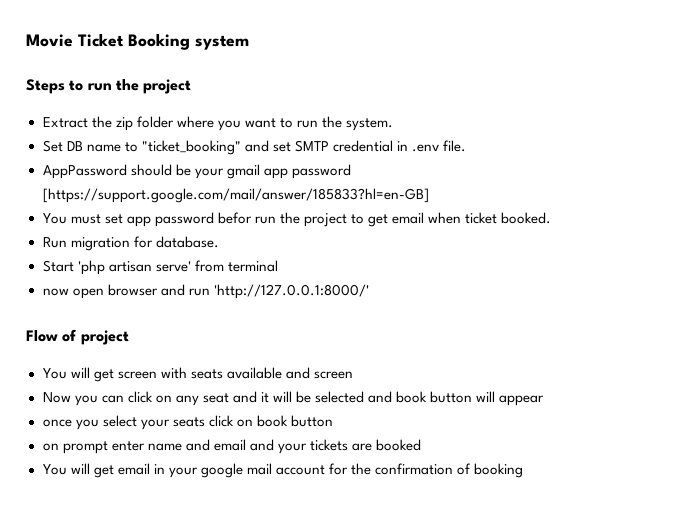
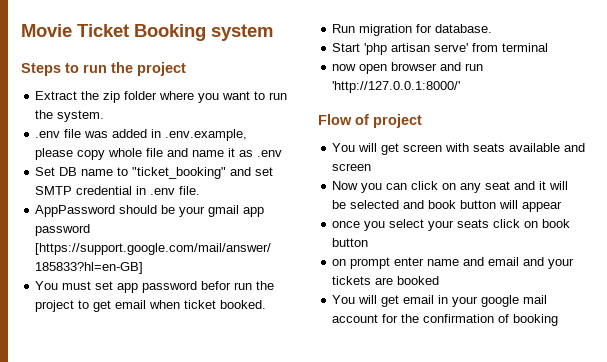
(394, 124) none -> [35,129,248,141] [35,148,283,160] // .env file was added in .env.example, please copy whole file and name it as .env

